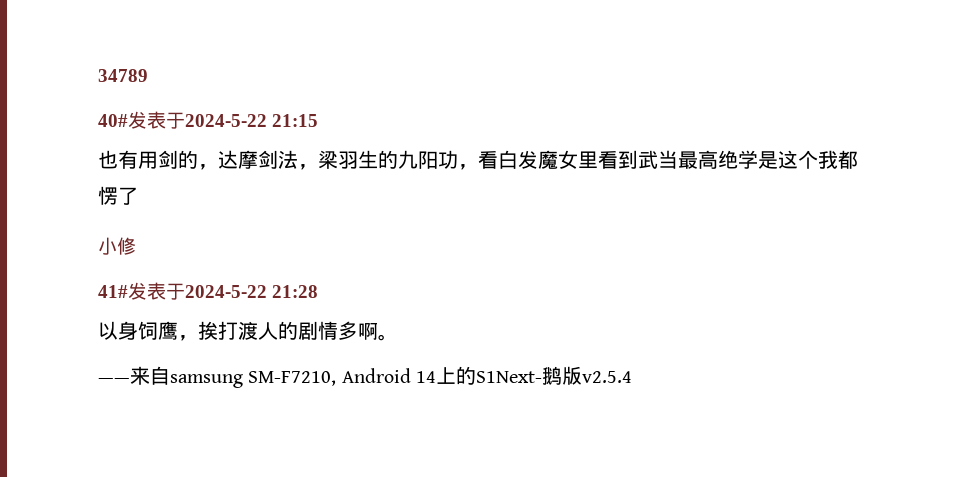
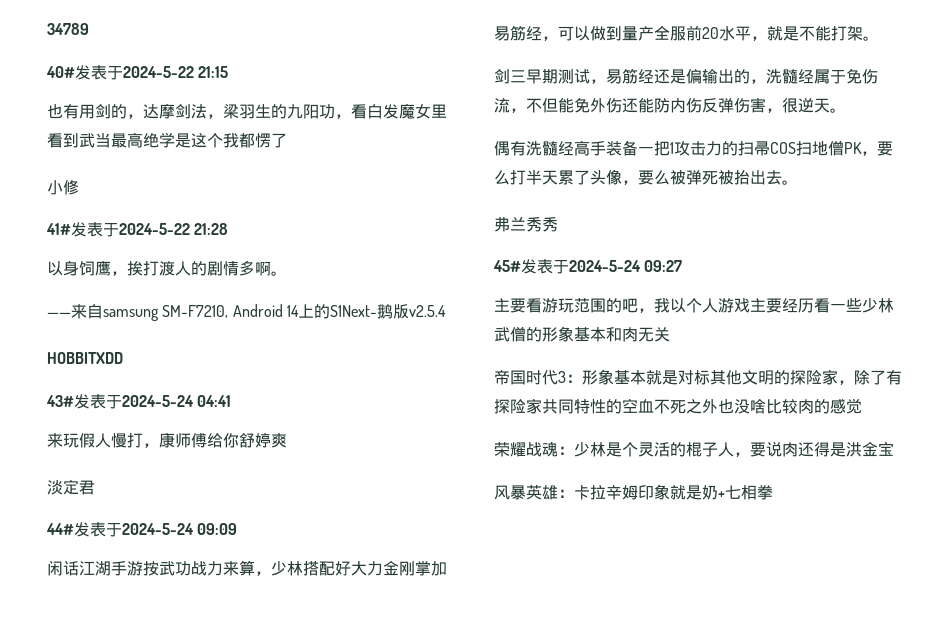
(633, 377) none -> [47,352,123,364] [46,394,232,409] [47,432,287,448] [47,479,95,495] [46,522,238,537] [47,560,447,576] [494,25,879,41] [494,68,878,84] [494,97,846,113] [494,140,893,156] [494,170,798,185] [494,216,558,232] [493,259,683,274] [494,298,894,313] [494,326,670,342] [494,369,902,385] [494,398,862,414] [494,441,894,457] [494,484,773,500] // HOBBITXDD // 43#发表于2024-5-24 04:41 // 来玩假人慢打，康师傅给你舒婷爽 // 淡定君 // 44#发表于2024-5-24 09:09 // 闲话江湖手游按武功战力来算，少林搭配好大力金刚掌加易筋经，可以做到量产全服前20水平，就是不能打架。 // 剑三早期测试，易筋经还是偏输出的，洗髓经属于免伤流，不但能免外伤还能防内伤反弹伤害，很逆天。 // 偶有洗髓经高手装备一把1攻击力的扫帚COS扫地僧PK，要么打半天累了头像，要么被弹死被抬出去。 // 弗兰秀秀 // 45#发表于2024-5-24 09:27 // 主要看游玩范围的吧，我以个人游戏主要经历看一些少林武僧的形象基本和肉无关 // 帝国时代3：形象基本就是对标其他文明的探险家，除了有探险家共同特性的空血不死之外也没啥比较肉的感觉 // 荣耀战魂：少林是个灵活的棍子人，要说肉还得是洪金宝 // 风暴英雄：卡拉辛姆印象就是奶+七相拳

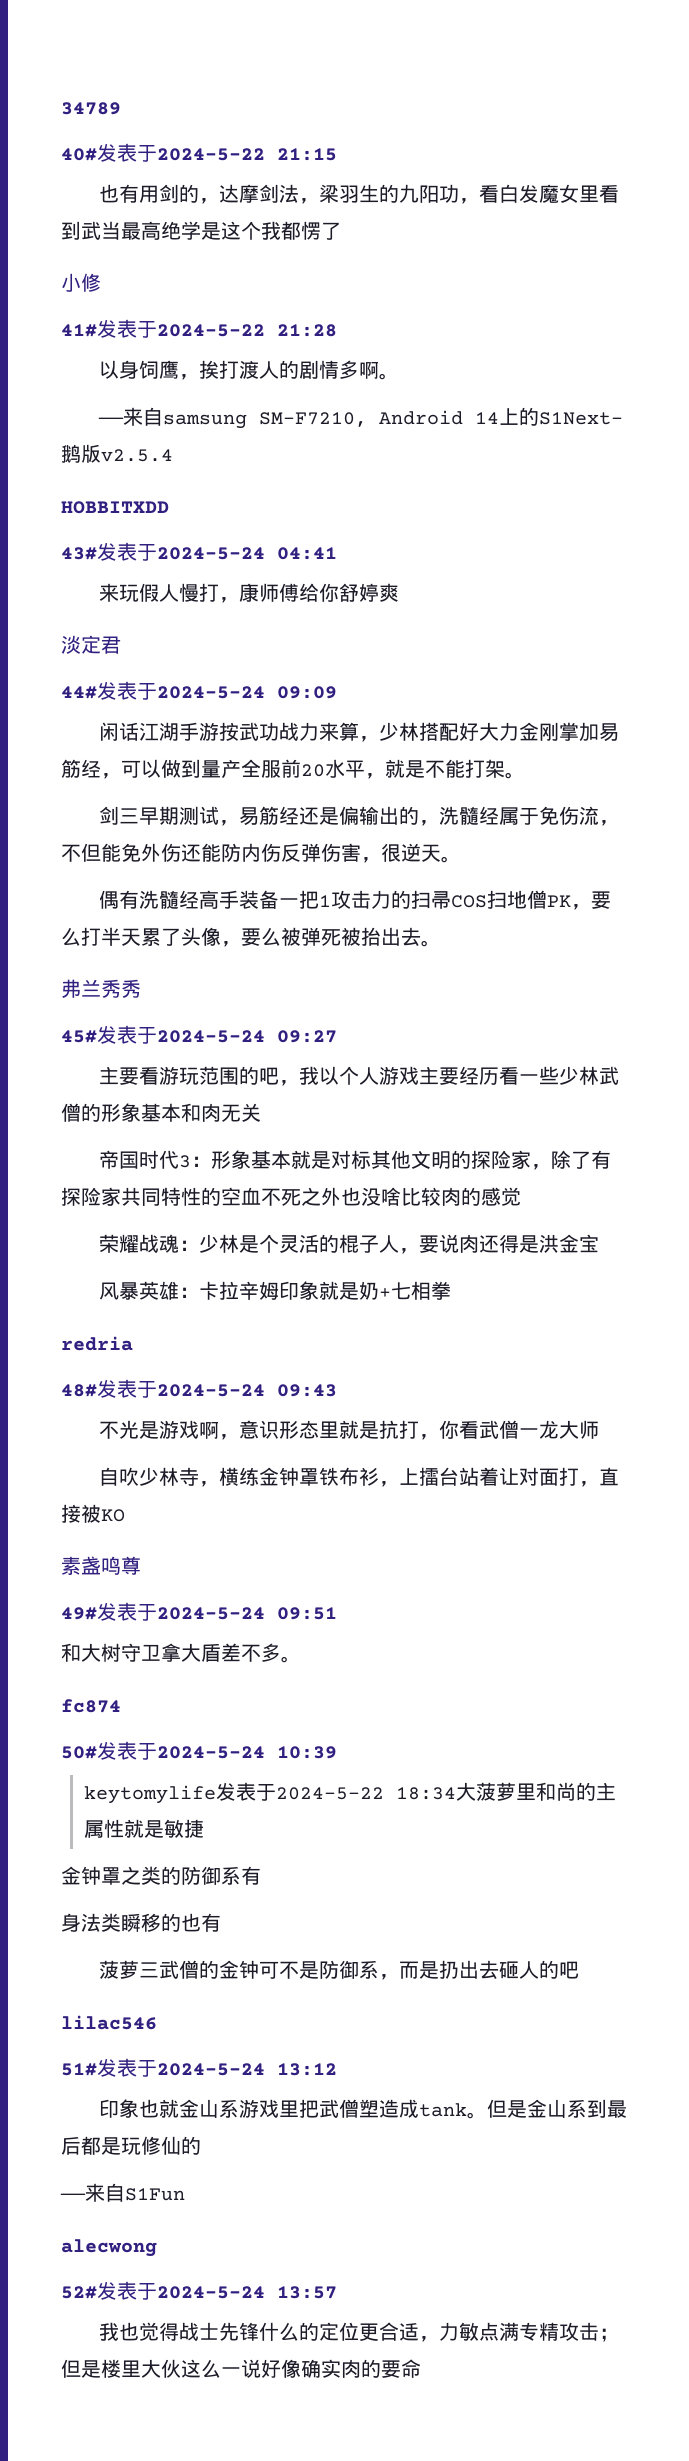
(773, 492) none -> [61,1336,133,1351] [61,1379,337,1398] [99,1420,600,1440] [99,1467,620,1487] [61,1504,125,1523] [61,1556,141,1575] [61,1602,337,1621] [61,1643,301,1663] [61,1699,121,1713] [61,1741,337,1760] [83,1782,616,1804] [83,1819,204,1838] [61,1866,261,1885] [61,1913,221,1932] [99,1960,580,1980] [61,2015,157,2030] [61,2058,337,2077] [99,2099,628,2119] [61,2136,201,2155] [60,2183,185,2202] [61,2239,157,2257] [61,2281,337,2300] [99,2322,620,2342] [61,2359,421,2378] // redria // 48#发表于2024-5-24 09:43 // 不光是游戏啊，意识形态里就是抗打，你看武僧一龙大师 // 自吹少林寺，横练金钟罩铁布衫，上擂台站着让对面打，直接被KO // 素盏鸣尊 // 49#发表于2024-5-24 09:51 // 和大树守卫拿大盾差不多。 // fc874 // 50#发表于2024-5-24 10:39 // keytomylife发表于2024-5-22 18:34大菠萝里和尚的主属性就是敏捷 // 金钟罩之类的防御系有 // 身法类瞬移的也有 // 菠萝三武僧的金钟可不是防御系，而是扔出去砸人的吧 // lilac546 // 51#发表于2024-5-24 13:12 // 印象也就金山系游戏里把武僧塑造成tank。但是金山系到最后都是玩修仙的 // ——来自S1Fun // alecwong // 52#发表于2024-5-24 13:57 // 我也觉得战士先锋什么的定位更合适，力敏点满专精攻击；但是楼里大伙这么一说好像确实肉的要命

